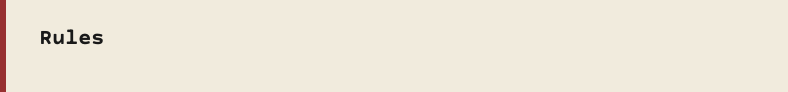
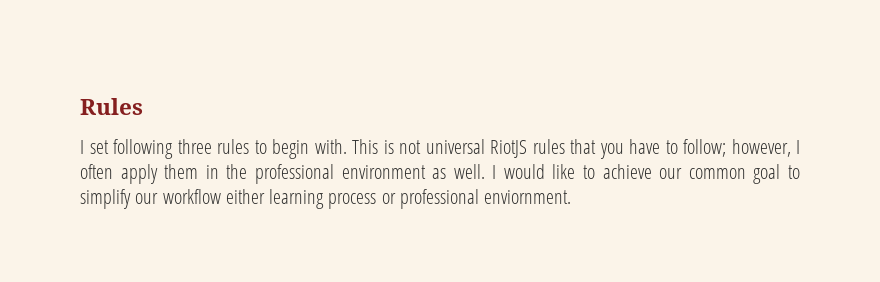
(104, 37) none -> [80,139,800,159] [80,164,801,184] [80,189,572,209] // I set following three rules to begin with. This is not universal RiotJS rules that you have to follow; however, I often apply them in the professional environment as well. I would like to achieve our common goal to simplify our workflow either learning process or professional enviornment.

